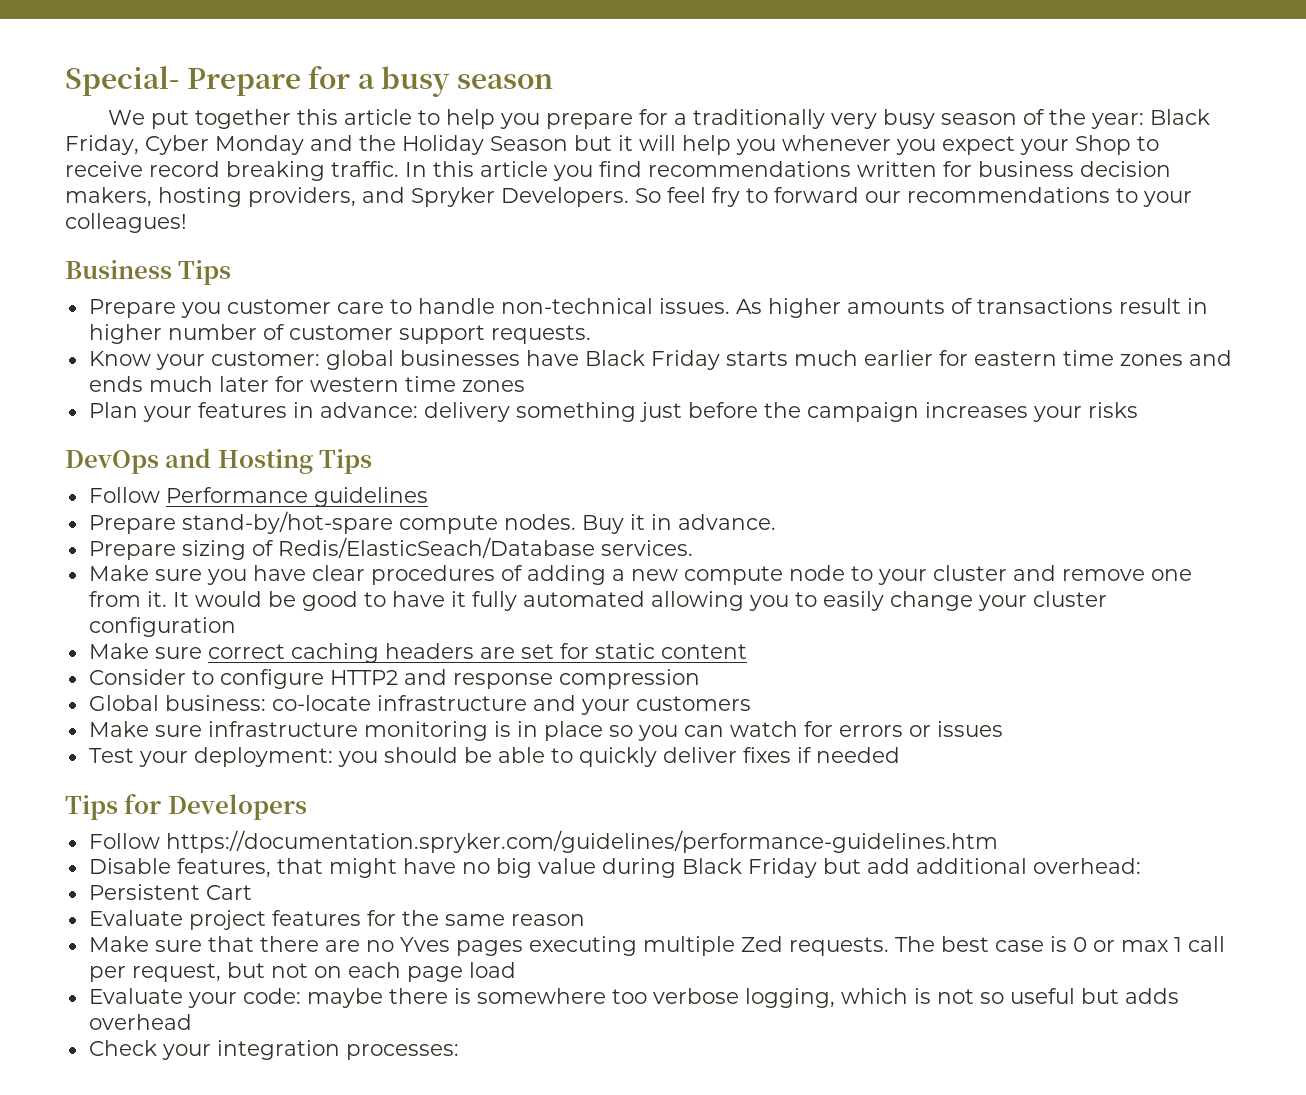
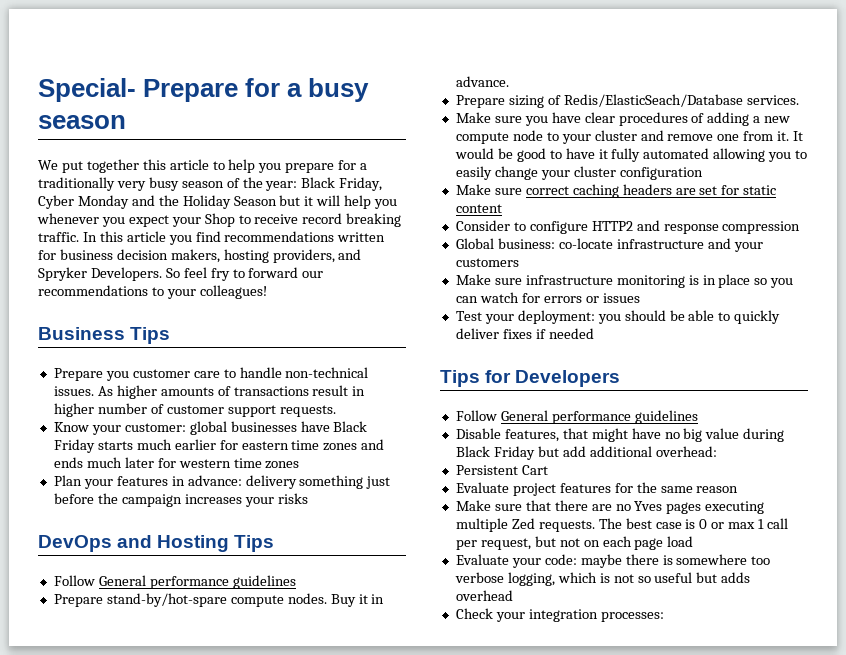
[165,487,308,503] Performance -> [98,575,229,589] General performance
[165,830,998,853] https://documentation.spryker.com/guidelines/performance-guidelines.htm -> [500,410,698,424] General performance guidelines

